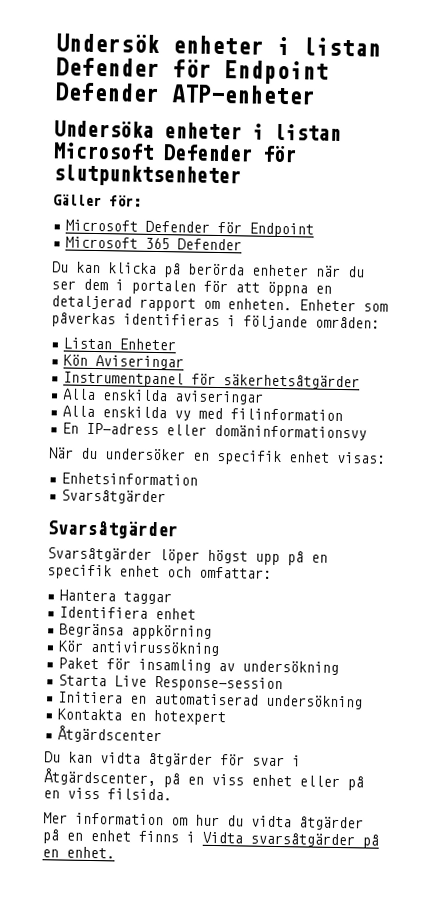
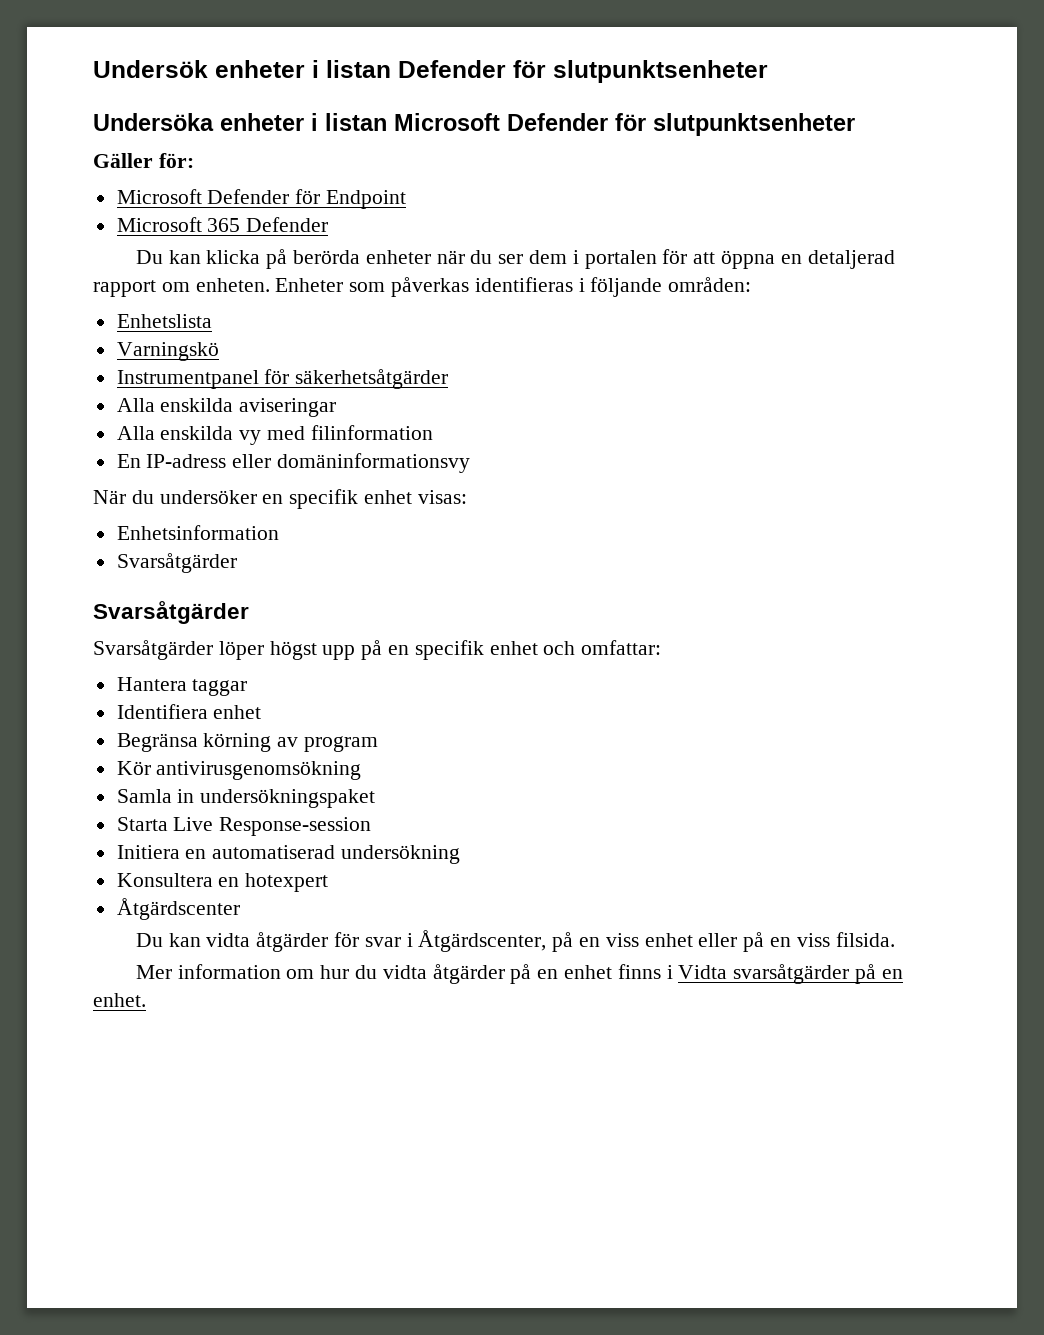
[224,60,329,85] [54,82,316,105] Endpoint Defender ATP-enheter -> [553,60,768,83] slutpunktsenheter
[63,337,177,351] [63,354,185,370] Listan Enheter // Kön Aviseringar -> [116,314,212,328] [116,342,219,361] Enhetslista // Varningskö
[131,624,213,640] [58,640,221,657] [58,657,340,676] appkörning // Kör antivirussökning // Paket för insamling av undersökning -> [203,733,379,752] [116,761,362,780] [116,789,376,808] körning av program // Kör antivirusgenomsökning // Samla in undersökningspaket
[57,708,123,721] Kontakta -> [116,873,213,887] Konsultera

